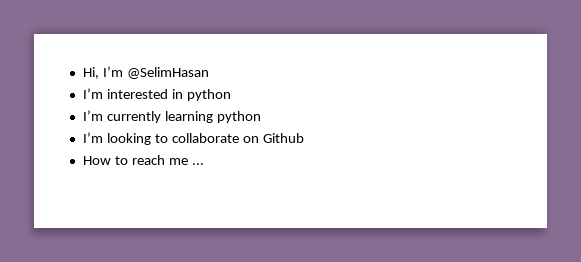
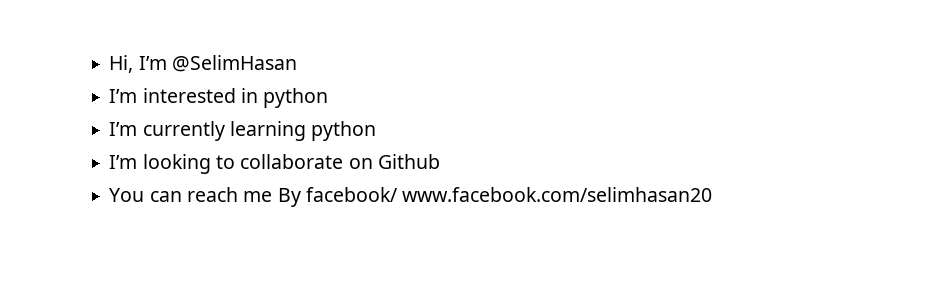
[82,155,204,165] How to reach me ... -> [109,187,713,207] You can reach me By facebook/ www.facebook.com/selimhasan20

